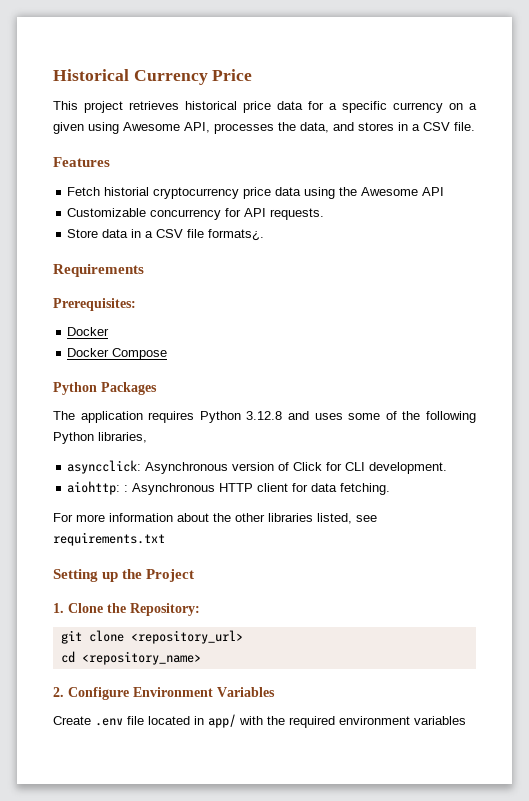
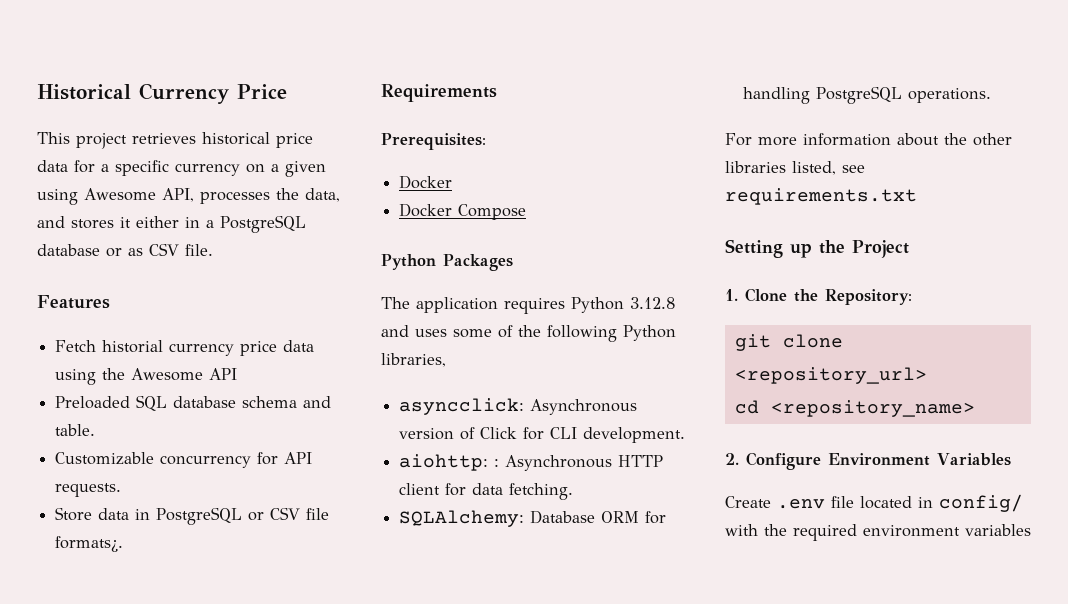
[398,122,420,131] in a -> [120,215,306,233] [37,244,143,257] it either in a PostgreSQL database or as
[153,187,240,199] cryptocurrency -> [169,343,235,356] currency
(445, 191) none -> [55,395,332,411] [55,424,96,436] // Preloaded SQL database schema and table.
[145,231,154,238] a -> [156,507,265,525] PostgreSQL or
(391, 489) none -> [399,510,667,527] [743,86,992,104] // SQLAlchemy: Database ORM for handling PostgreSQL operations.
[208,714,236,728] app/ -> [939,494,1023,512] config/

